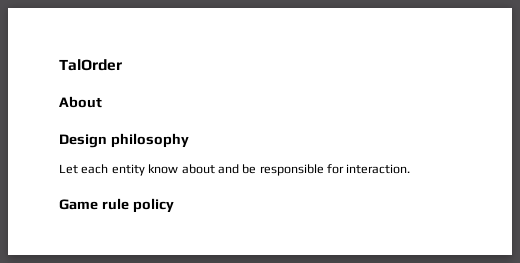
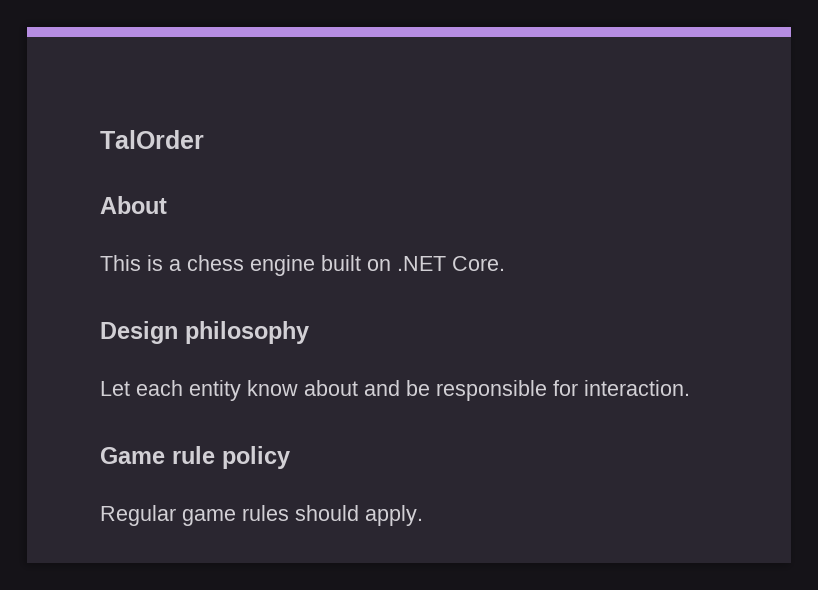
(102, 102) none -> [100,255,505,276] // This is a chess engine built on .NET Core.
(174, 205) none -> [100,505,423,526] // Regular game rules should apply.

